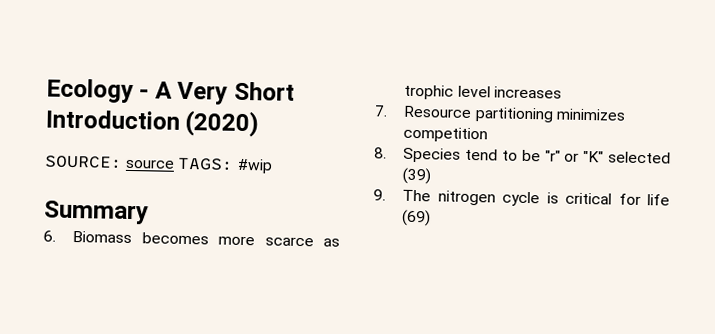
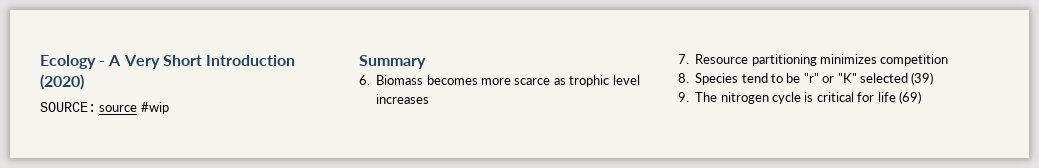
[177,157,235,171] TAGS: -> (138, 108) none

